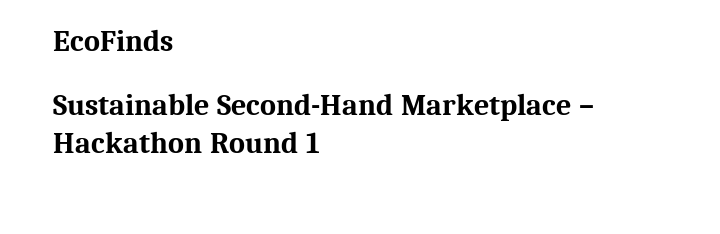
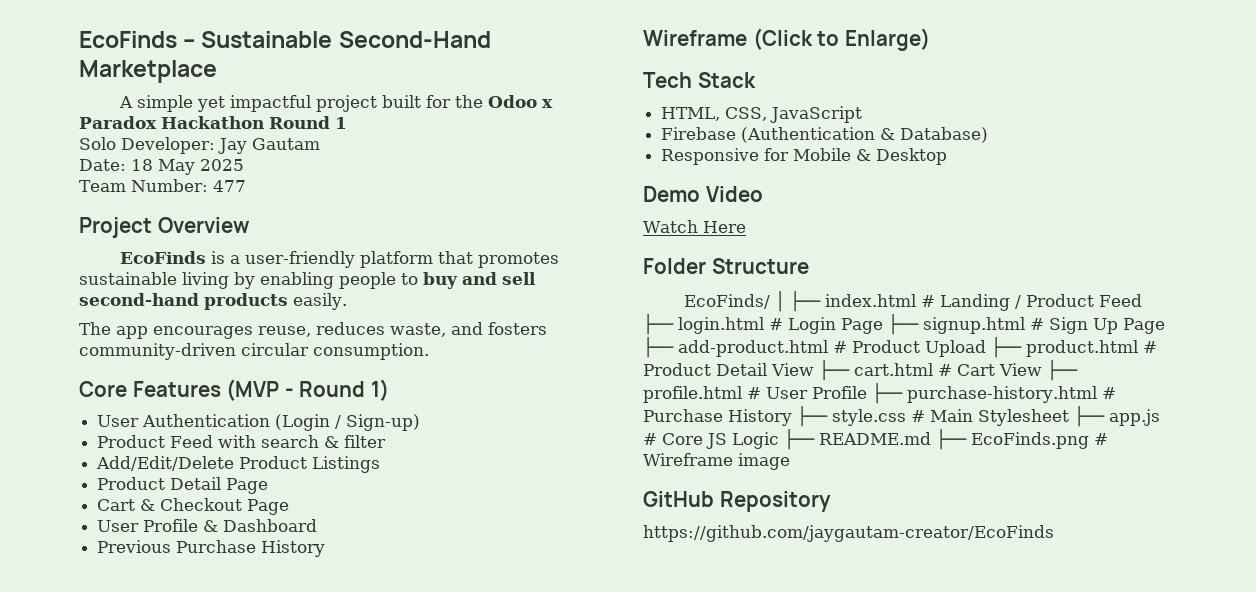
[53,29,173,51] EcoFinds // -> [79,31,196,48] EcoFinds –
[578,105,594,115] [53,131,320,153] – Hackathon Round 1 -> [119,95,554,112] [79,116,347,129] [79,137,320,154] [79,159,244,175] [79,179,246,192] [79,217,250,238] [120,251,560,268] [79,272,536,289] [79,293,347,310] [79,322,547,339] [79,343,429,360] [79,379,389,401] [97,414,421,431] [97,435,387,448] [96,456,381,473] [97,477,269,494] [97,498,290,515] [97,519,318,532] [97,540,326,557] [643,28,930,51] [643,72,756,88] [661,106,863,123] [661,127,989,143] [661,148,948,165] [643,186,763,202] [643,220,746,233] [643,258,809,274] [684,291,1143,312] [643,314,1165,335] [643,337,1157,358] [643,360,1078,381] [643,383,1116,404] [643,406,1160,427] [643,429,1108,450] [643,453,790,470] [643,491,831,512] [643,525,1054,542] // A simple yet impactful project built for the Odoo x Paradox Hackathon Round 1 // Solo Developer: Jay Gautam // Date: 18 May 2025 // Team Number: 477 // Project Overview // EcoFinds is a user-friendly platform that promotes sustainable living by enabling people to buy and sell second-hand products easily. // The app encourages reuse, reduces waste, and fosters community-driven circular consumption. // Core Features (MVP - Round 1) // User Authentication (Login / Sign-up) // Product Feed with search & filter // Add/Edit/Delete Product Listings // Product Detail Page // Cart & Checkout Page // User Profile & Dashboard // Previous Purchase History // Wireframe (Click to Enlarge) // Tech Stack // HTML, CSS, JavaScript // Firebase (Authentication & Database) // Responsive for Mobile & Desktop // Demo Video // Watch Here // Folder Structure // EcoFinds/ │ ├── index.html # Landing / Product Feed ├── login.html # Login Page ├── signup.html # Sign Up Page ├── add-product.html # Product Upload ├── product.html # Product Detail View ├── cart.html # Cart View ├── profile.html # User Profile ├── purchase-history.html # Purchase History ├── style.css # Main Stylesheet ├── app.js # Core JS Logic ├── README.md ├── EcoFinds.png # Wireframe image // GitHub Repository // https://github.com/jaygautam-creator/EcoFinds

